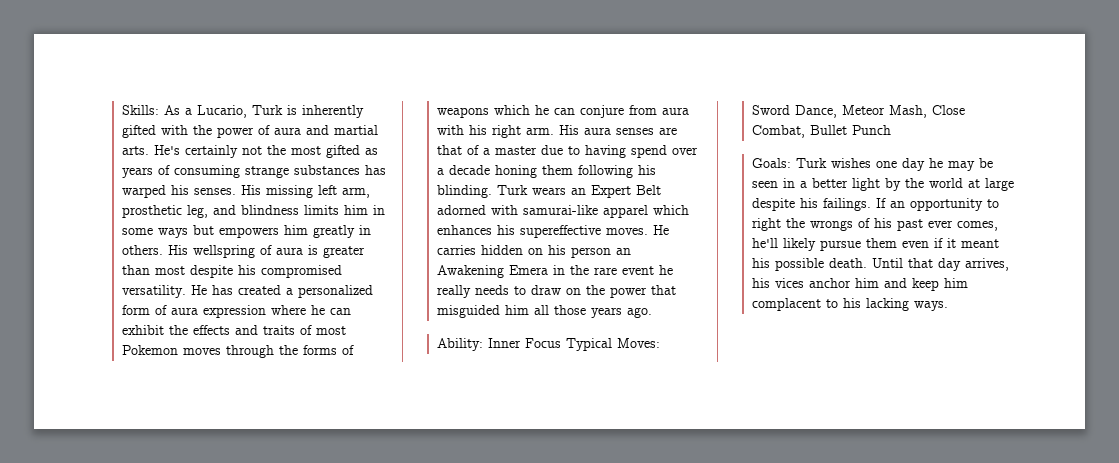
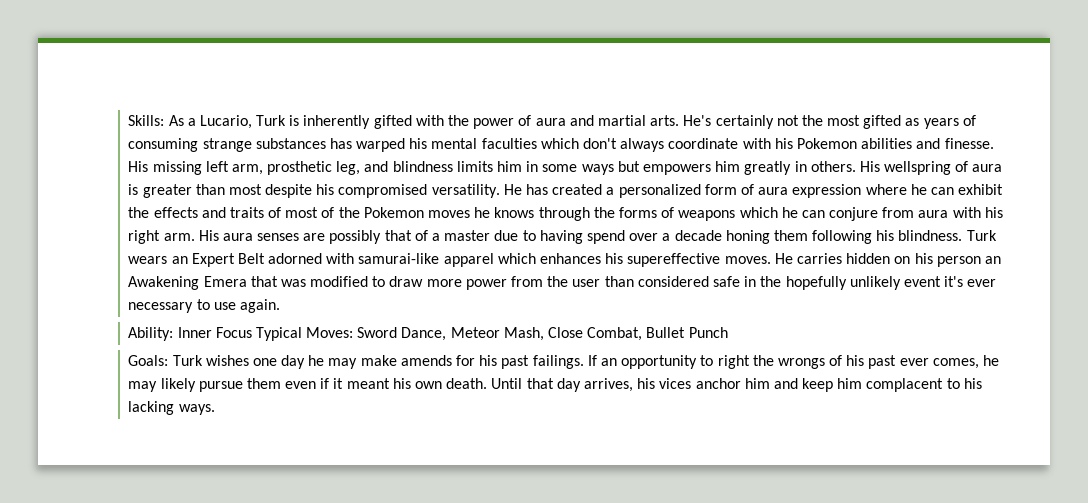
[193,188,236,195] senses. -> [431,138,994,152] mental faculties which don't always coordinate with his Pokemon abilities and finesse.
[121,345,221,355] Pokemon moves -> [321,207,535,218] of the Pokemon moves he knows
(677, 131) none -> [329,230,382,244] possibly
[436,185,492,198] blinding. -> [898,230,963,241] blindness.
[552,265,673,275] [436,285,676,298] [436,305,652,318] in the rare event he really needs to draw on the power that misguided him all those years ago. -> [250,276,997,290] [128,299,280,313] that was modified to draw more power from the user than considered safe in the hopefully unlikely event it's ever necessary to use again.
[978,158,993,168] [751,178,1014,191] [751,198,818,211] be seen in a better light by the world at large despite his -> [360,355,530,369] make amends for his past
[751,238,778,248] he'll -> [982,355,999,366] [128,381,158,392] he may
[774,258,824,271] possible -> [415,381,443,389] own

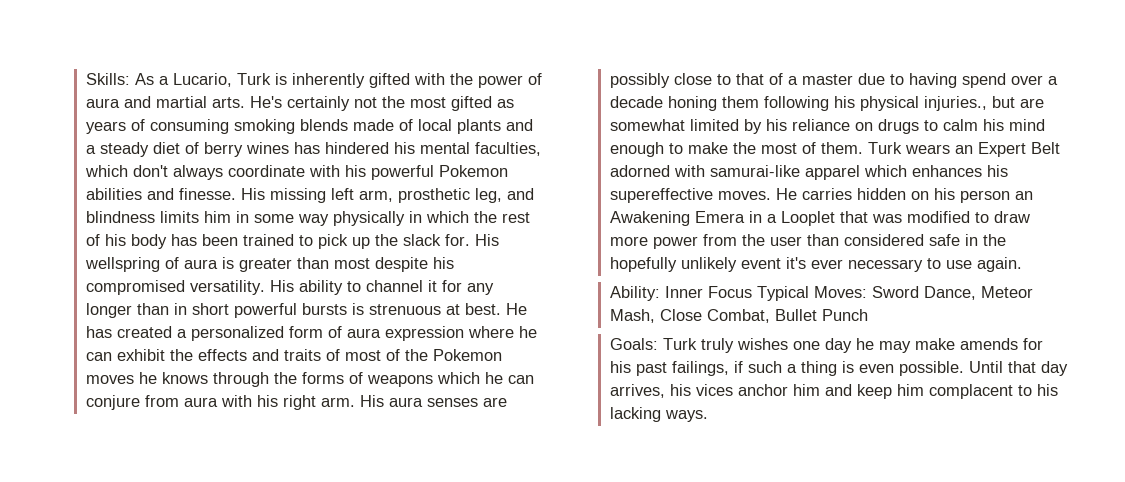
[202,138,406,152] strange substances has warped -> [233,119,533,134] [85,142,389,157] smoking blends made of local plants and a steady diet of berry wines has hindered
[481,138,537,149] faculties -> [474,142,541,156] faculties,
(793, 143) none -> [370,165,434,180] powerful
[581,161,856,175] ways but empowers him greatly in others. -> [297,211,530,226] [85,234,470,249] way physically in which the rest of his body has been trained to pick up the slack for.
(500, 191) none -> [269,280,494,295] [85,303,501,318] His ability to channel it for any longer than in short powerful bursts is strenuous at best.
(382, 237) none -> [673,73,731,85] close to
[898,230,963,241] blindness. -> [859,96,1044,111] [609,119,1045,134] [609,142,863,157] physical injuries., but are somewhat limited by his reliance on drugs to calm his mind enough to make the most of them.
(247, 281) none -> [748,211,835,226] in a Looplet
(203, 360) none -> [700,338,734,353] truly
[532,355,999,369] [128,378,488,392] failings. If an opportunity to right the wrongs of his past ever comes, he may likely pursue them even if it meant his own death. -> [671,361,964,376] failings, if such a thing is even possible.

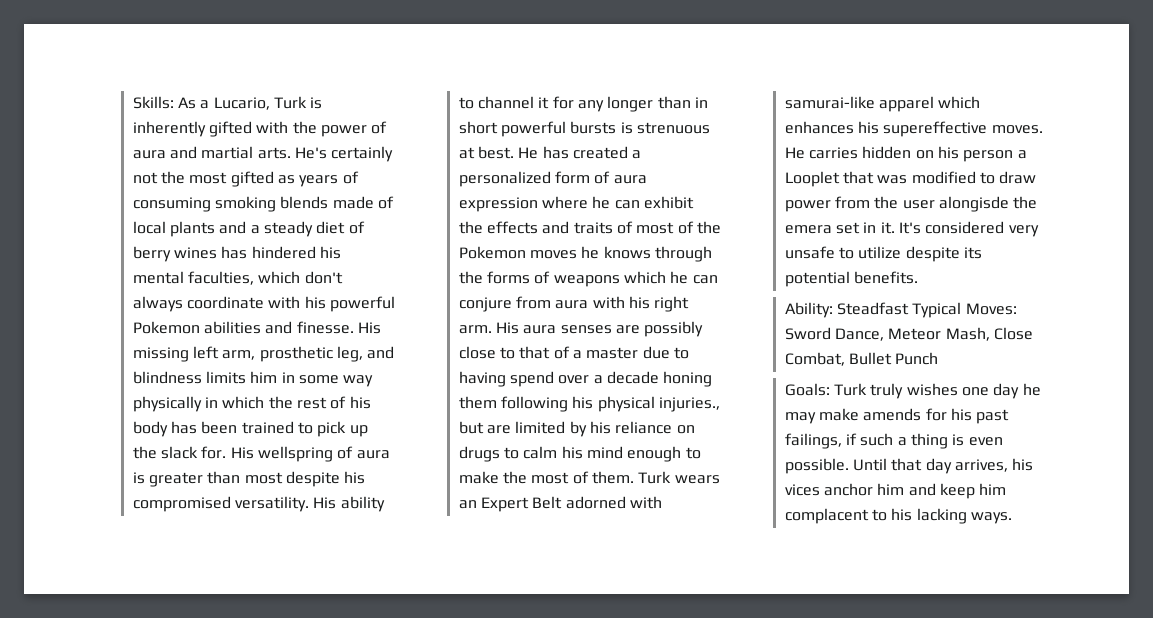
[609,119,685,131] somewhat -> (512, 429) none
[1014,191,1033,200] [609,211,762,226] an Awakening Emera in -> (1014, 156) none
[609,236,648,246] more -> (1037, 177) none
[806,234,1006,246] [609,257,1022,272] than considered safe in the hopefully unlikely event it's ever necessary to use again. -> [938,196,1038,212] [784,221,1039,237] [784,246,982,262] [784,271,919,287] alongisde the emera set in it. It's considered very unsafe to utilize despite its potential benefits.
[664,286,752,298] Inner Focus -> [837,302,910,315] Steadfast

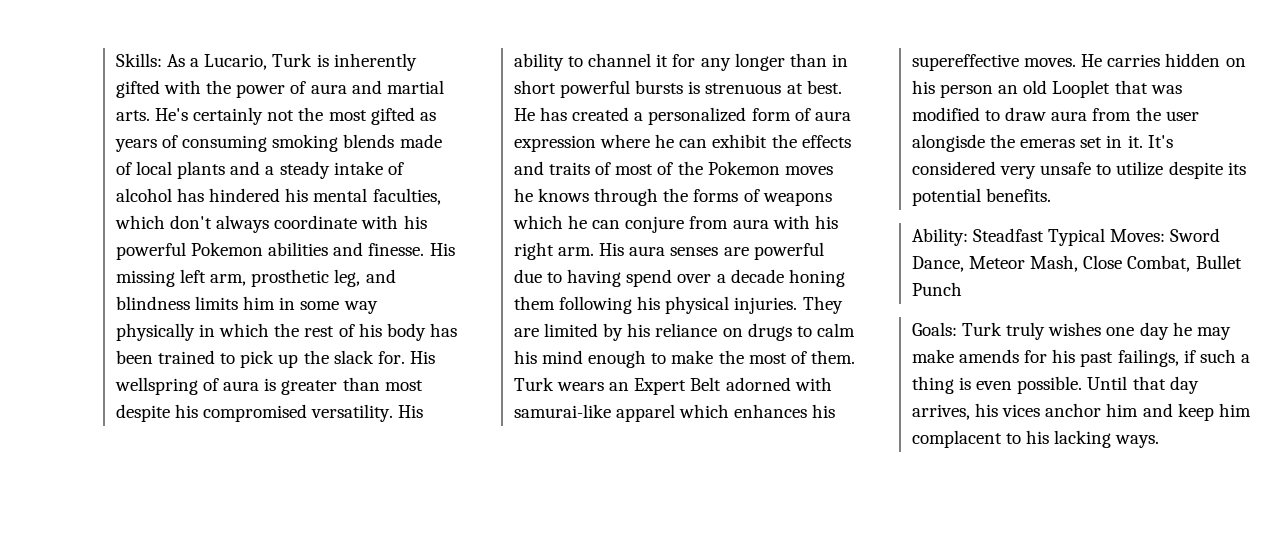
[316,221,365,234] [132,246,218,262] diet of berry wines -> [333,161,404,175] [115,188,172,202] intake of alcohol
[644,321,704,337] [458,346,639,359] possibly close to that of a master -> [753,242,824,260] powerful
[658,397,720,412] [458,421,484,434] injuries., but -> [734,296,843,314] injuries. They
[1017,150,1027,159] a -> [998,80,1048,94] an old
[784,200,831,212] power -> [1051,111,1088,121] aura
[784,225,832,234] emera -> [1020,139,1076,148] emeras

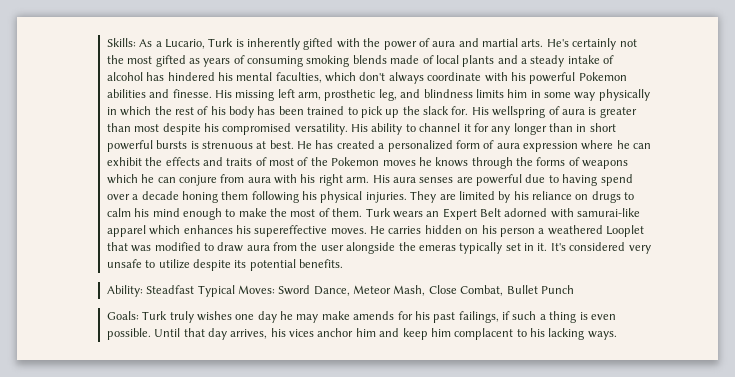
[998,80,1048,94] an old -> [538,225,603,235] a weathered
[911,134,985,152] alongisde -> [346,242,396,254] alongside
(1076, 143) none -> [459,242,503,254] typically

